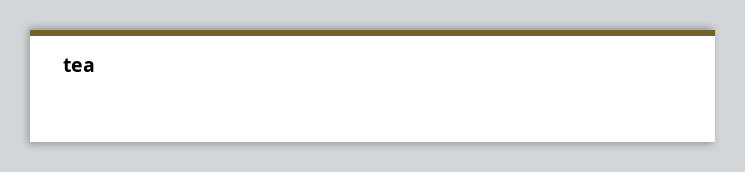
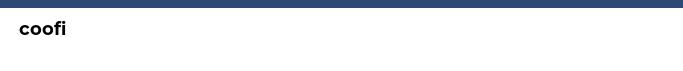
[63,58,95,72] tea -> [19,20,66,35] coofi

